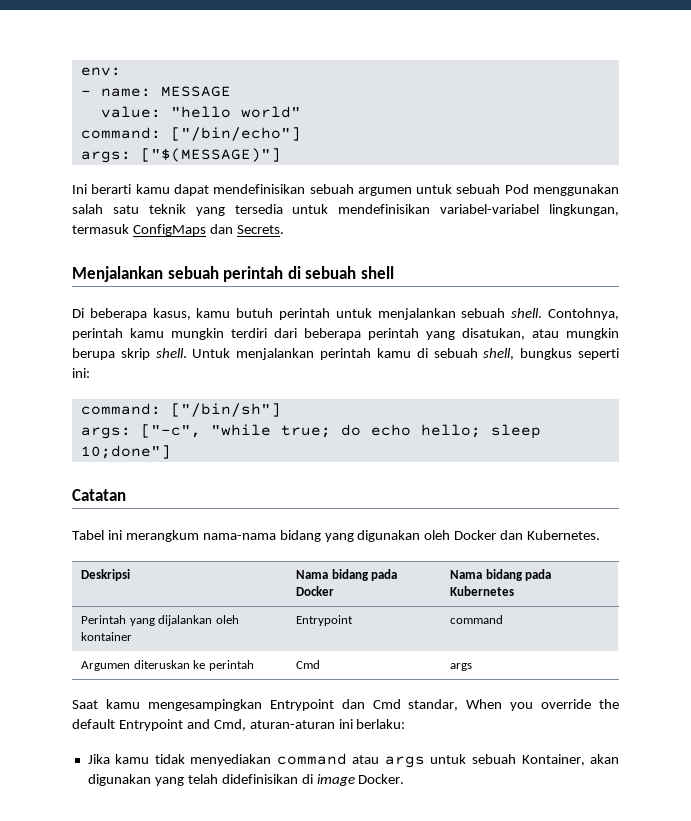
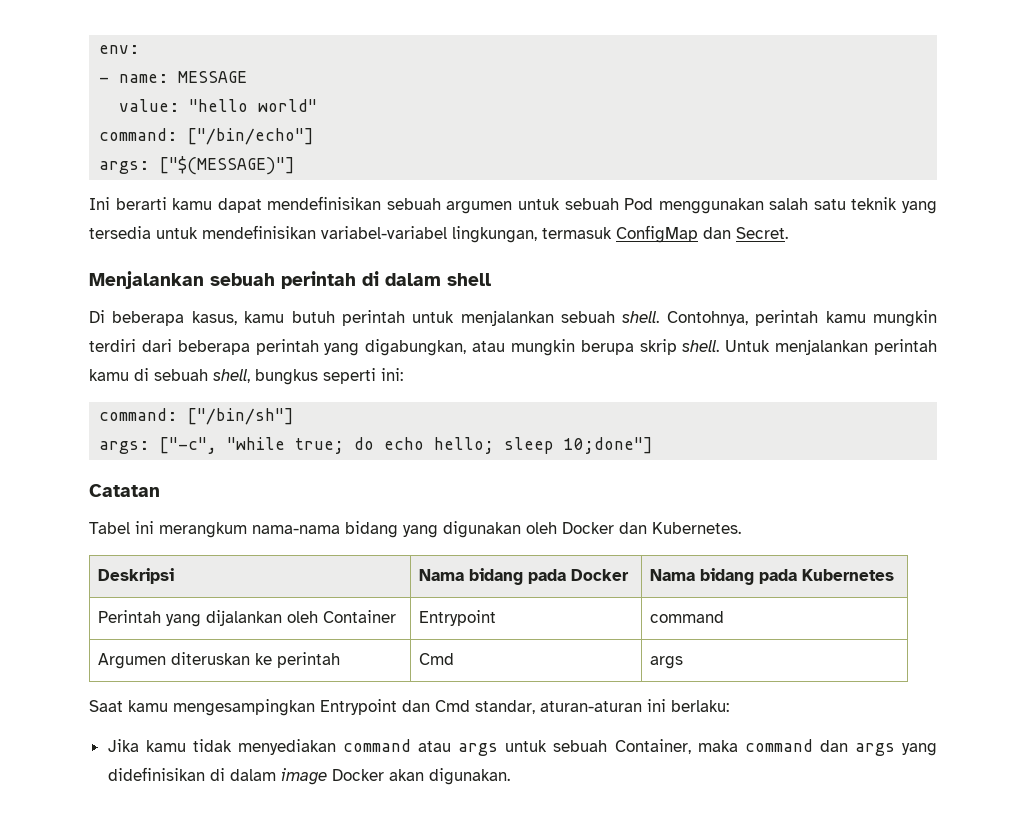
[132,224,284,236] ConfigMaps dan Secrets. -> [616,225,788,243] ConfigMap dan Secret.
[305,266,357,279] sebuah -> [385,273,441,286] dalam
[462,328,525,340] disatukan, -> [365,339,467,356] digabungkan,
[81,632,133,641] kontainer -> [323,610,397,623] Container
[466,699,619,711] [72,719,246,731] When you override the default Entrypoint and Cmd, -> (535, 707) none
[521,754,619,766] [87,774,405,786] Kontainer, akan digunakan yang telah didefinisikan di image Docker. -> [614,739,938,756] [107,767,510,785] Container, maka command dan args yang didefinisikan di dalam image Docker akan digunakan.

